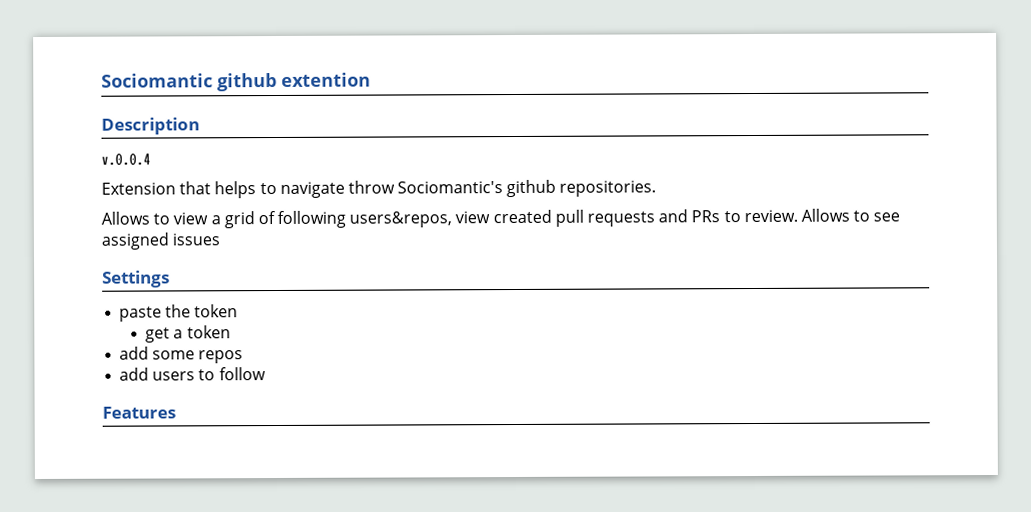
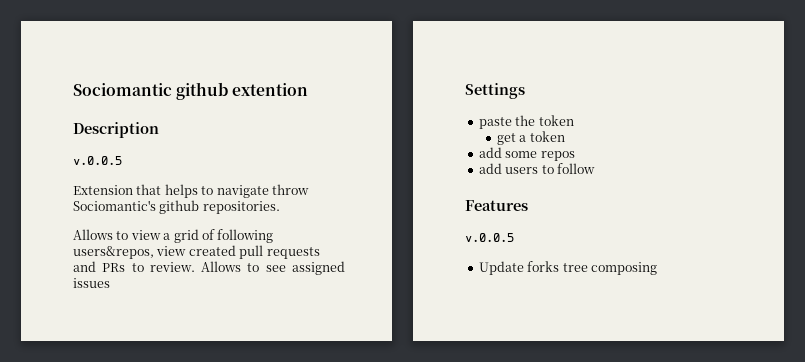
[101,153,151,166] v.0.0.4 -> [73,156,122,165] v.0.0.5
(176, 412) none -> [465,233,514,242] [478,261,657,275] // v.0.0.5 // Update forks tree composing

